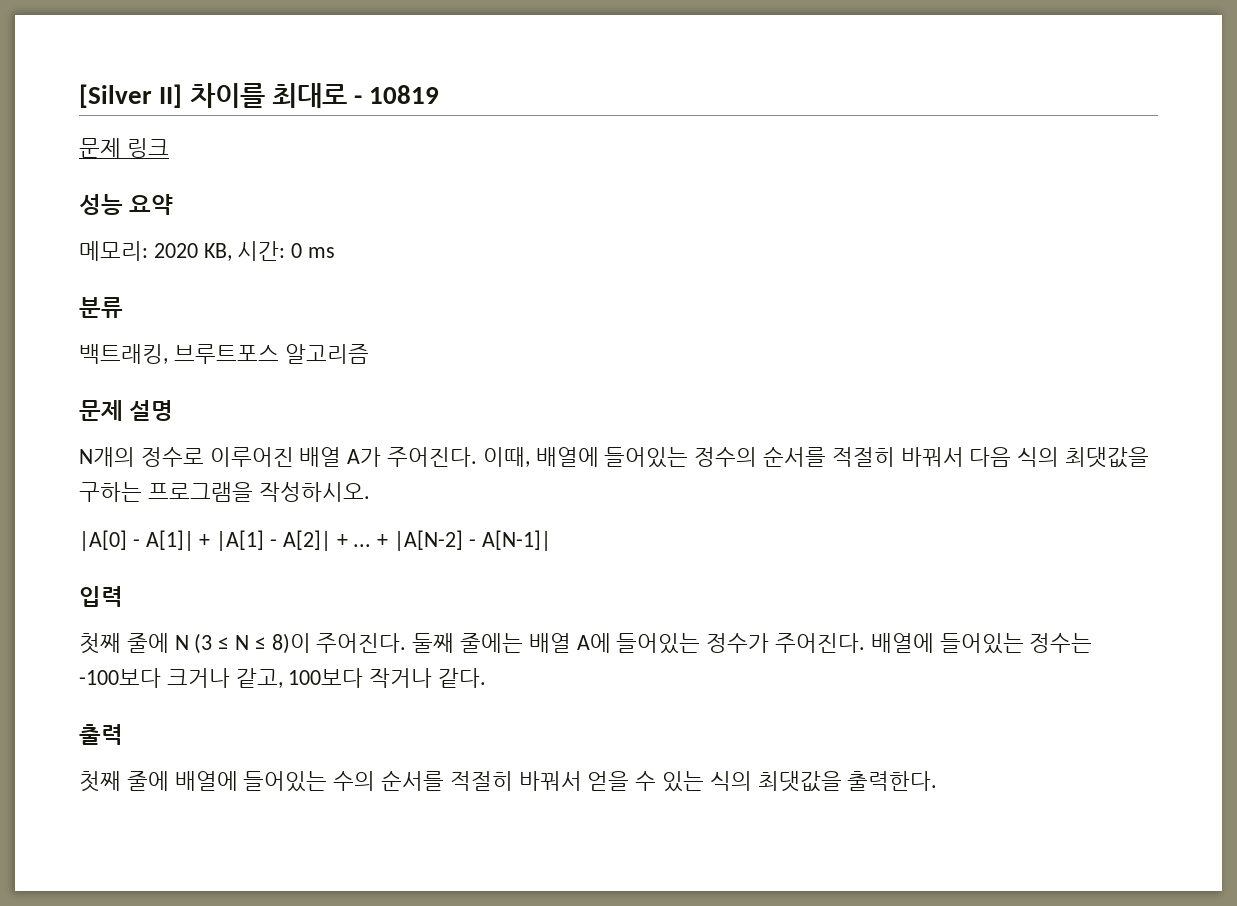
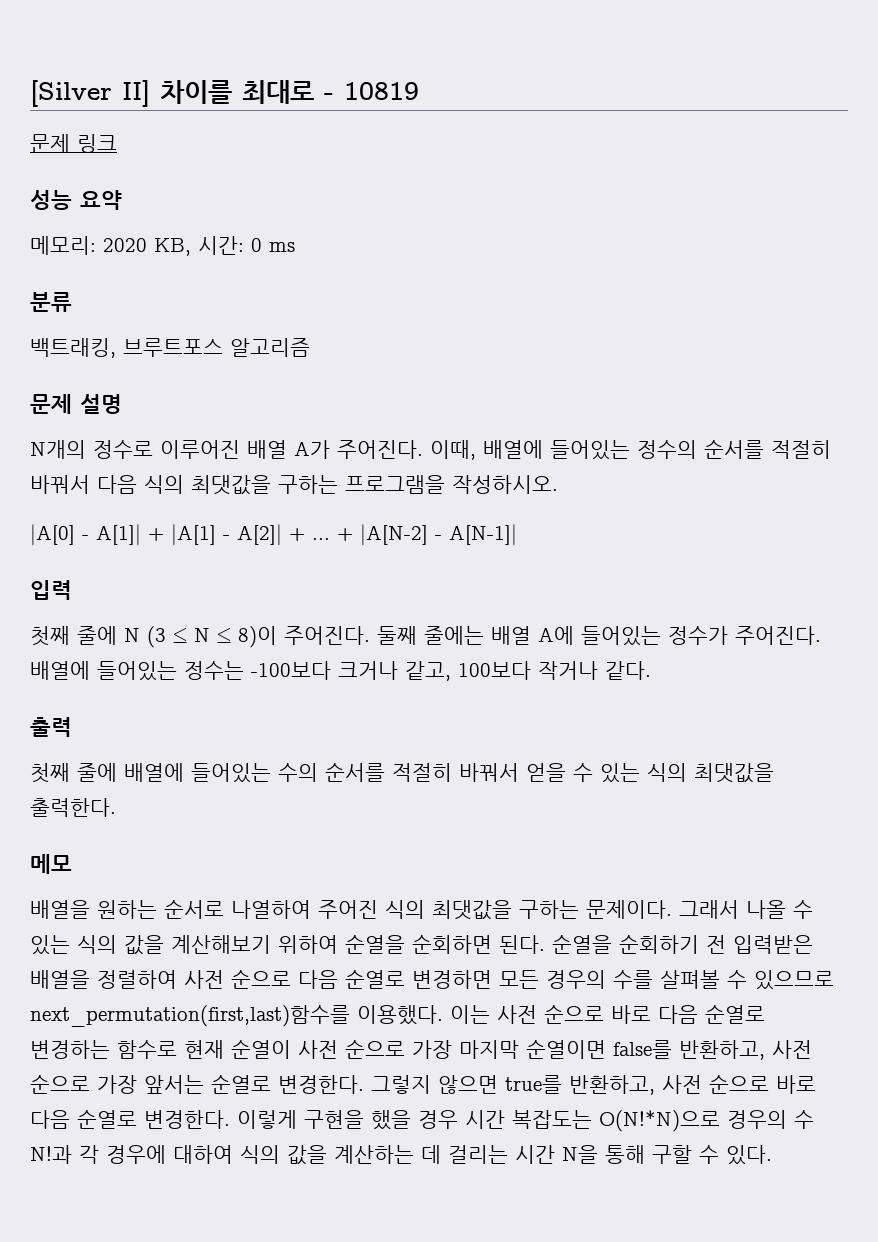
(938, 781) none -> [30,854,72,874] [30,899,813,920] [30,934,813,955] [30,969,834,990] [30,1004,765,1027] [30,1039,812,1060] [30,1074,816,1095] [30,1109,814,1132] [30,1145,772,1165] // 메모 // 배열을 원하는 순서로 나열하여 주어진 식의 최댓값을 구하는 문제이다. 그래서 나올 수 있는 식의 값을 계산해보기 위하여 순열을 순회하면 된다. 순열을 순회하기 전 입력받은 배열을 정렬하여 사전 순으로 다음 순열로 변경하면 모든 경우의 수를 살펴볼 수 있으므로 next_permutation(first,last)함수를 이용했다. 이는 사전 순으로 바로 다음 순열로 변경하는 함수로 현재 순열이 사전 순으로 가장 마지막 순열이면 false를 반환하고, 사전 순으로 가장 앞서는 순열로 변경한다. 그렇지 않으면 true를 반환하고, 사전 순으로 바로 다음 순열로 변경한다. 이렇게 구현을 했을 경우 시간 복잡도는 O(N!*N)으로 경우의 수 N!과 각 경우에 대하여 식의 값을 계산하는 데 걸리는 시간 N을 통해 구할 수 있다.

